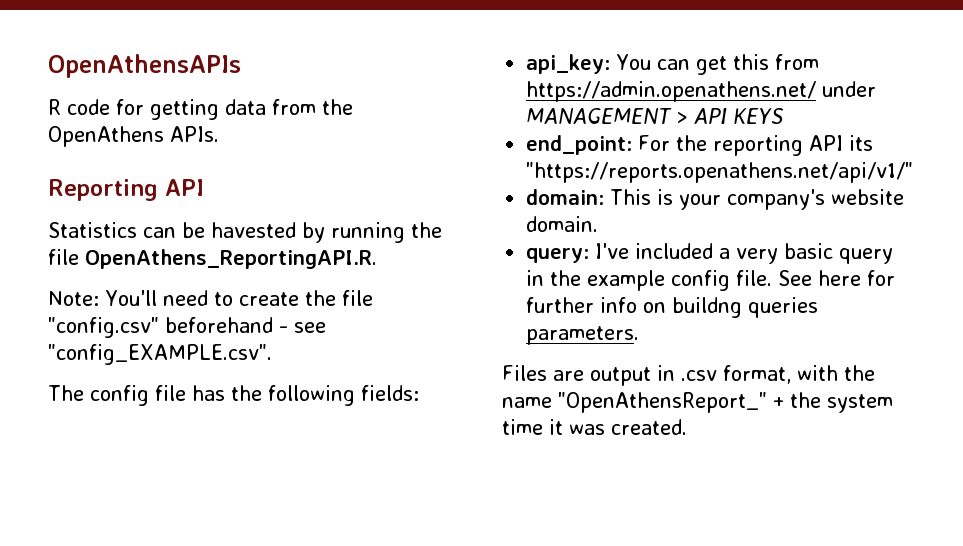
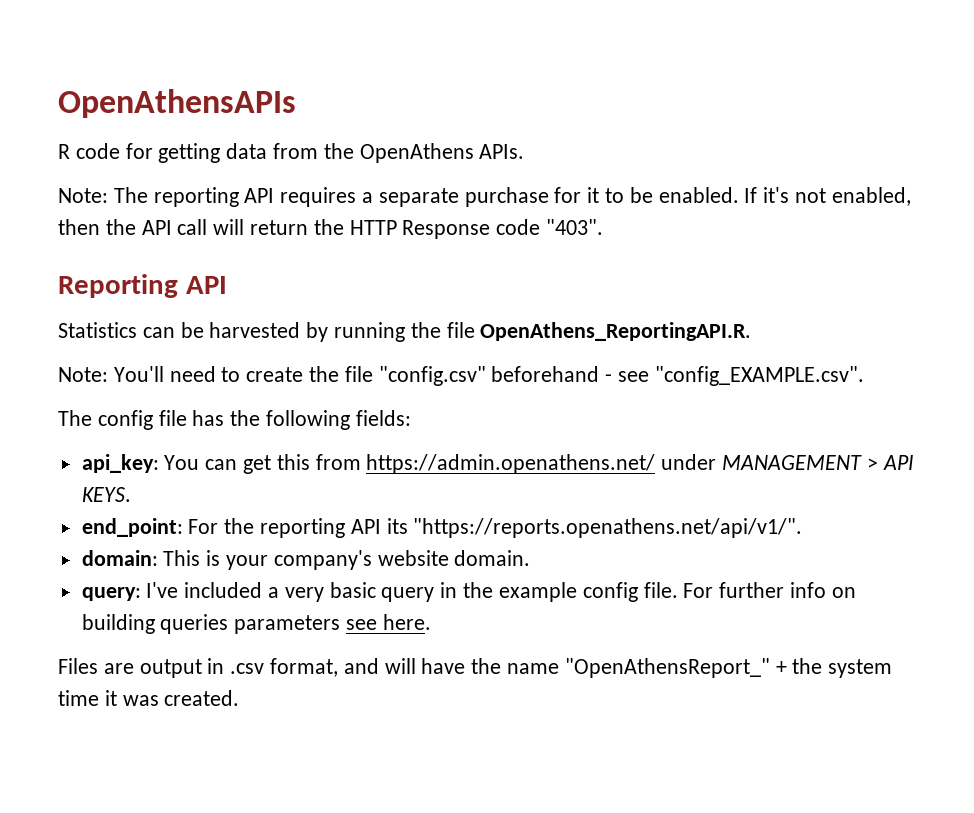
(219, 134) none -> [58,187,911,207] [58,219,604,239] // Note: The reporting API requires a separate purchase for it to be enabled. If it's not enabled, then the API call will return the HTTP Response code "403".
[211,222,296,238] havested -> [209,322,301,338] harvested
[733,108,785,124] KEYS -> [81,487,131,502] KEYS.
[526,162,914,183] "https://reports.openathens.net/api/v1/" -> [413,518,803,538] "https://reports.openathens.net/api/v1/".
[778,270,896,286] [526,297,819,318] [526,326,640,345] See here for further info on buildng queries parameters. -> [683,582,856,598] [81,614,431,634] For further info on building queries parameters see here.
[797,365,838,381] with -> [343,658,466,674] and will have

